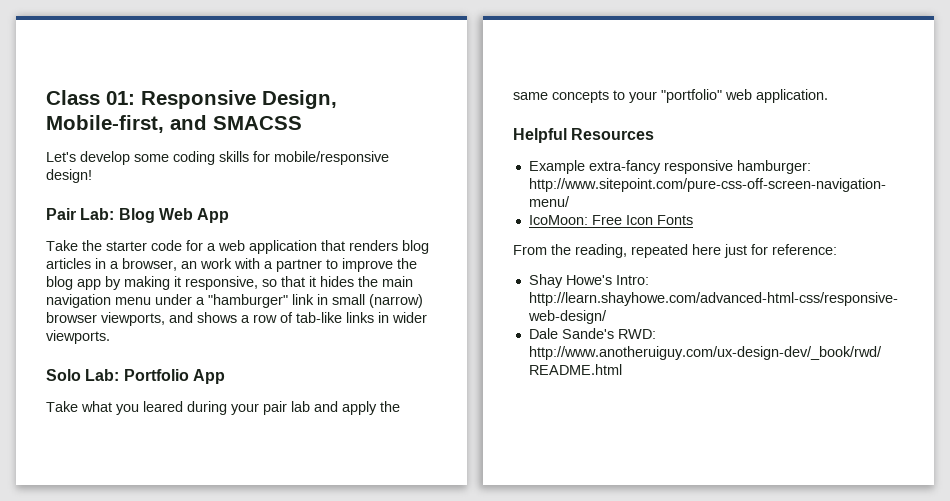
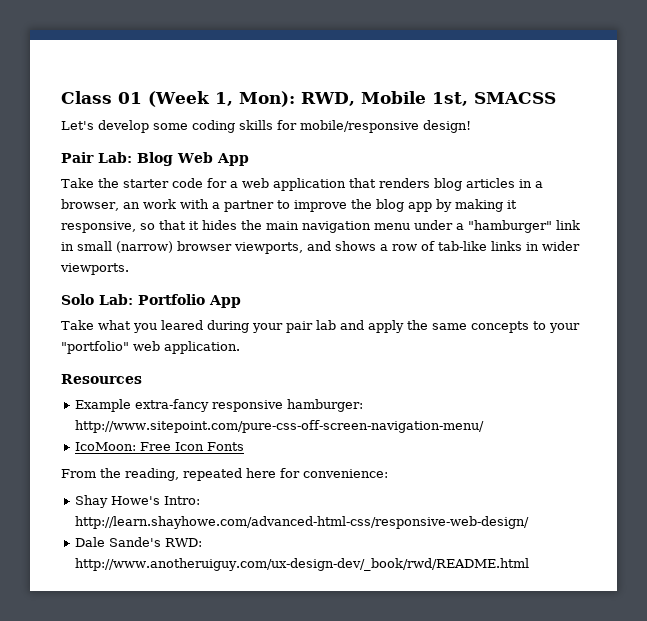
[106,90,337,109] [46,115,207,133] 01: Responsive Design, Mobile-first, and -> [118,91,468,107] 01 (Week 1, Mon): RWD, Mobile 1st,
[513,128,567,143] Helpful -> (240, 347) none
[724,244,837,258] just for reference: -> [280,468,388,478] for convenience:

